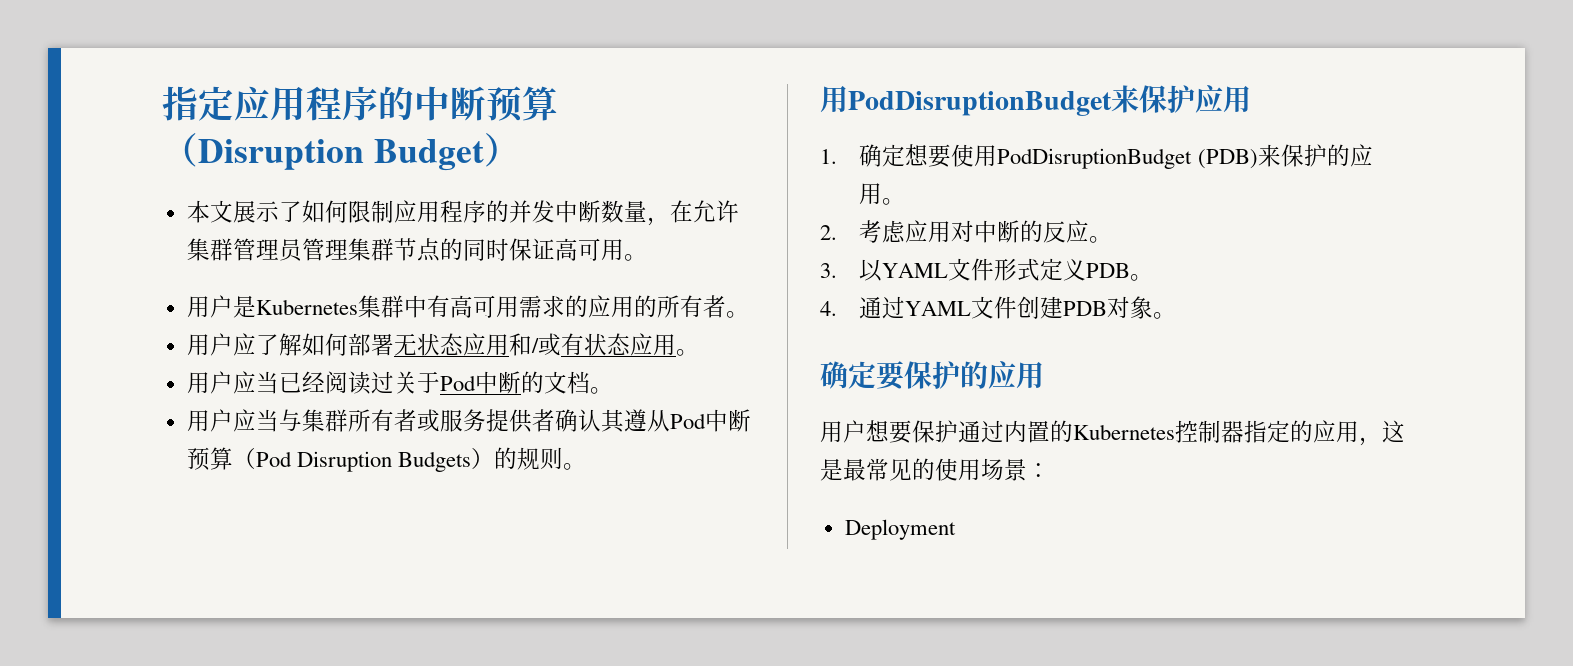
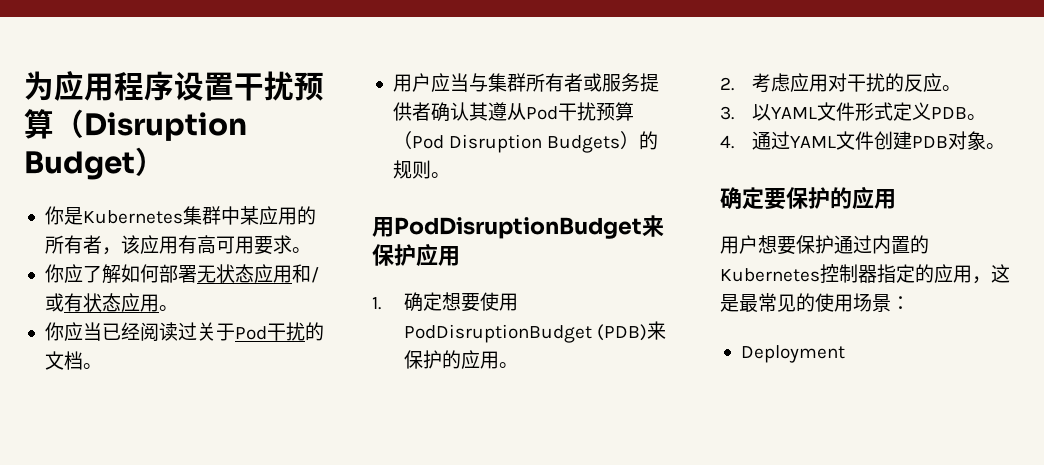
[162,86,486,121] 指定应用程序的中断 -> [24,71,294,101] 为应用程序设置干扰
[186,200,739,226] [186,238,647,262] [186,295,749,318] [186,333,233,356] 本文展示了如何限制应用程序的并发中断数量，在允许集群管理员管理集群节点的同时保证高可用。 // 用户是Kubernetes集群中有高可用需求的应用的所有者。 // 用户 -> [44,206,316,225] [44,235,311,255] [44,264,64,283] 你是Kubernetes集群中某应用的所有者，该应用有高可用要求。 // 你
[186,371,233,394] 用户 -> [44,322,64,341] 你
[474,371,521,394] 中断 -> [266,322,305,341] 干扰
[704,409,751,432] 中断 -> [557,102,596,121] 干扰
[974,220,1021,243] 中断 -> [846,73,885,92] 干扰

